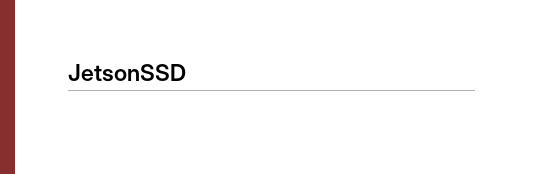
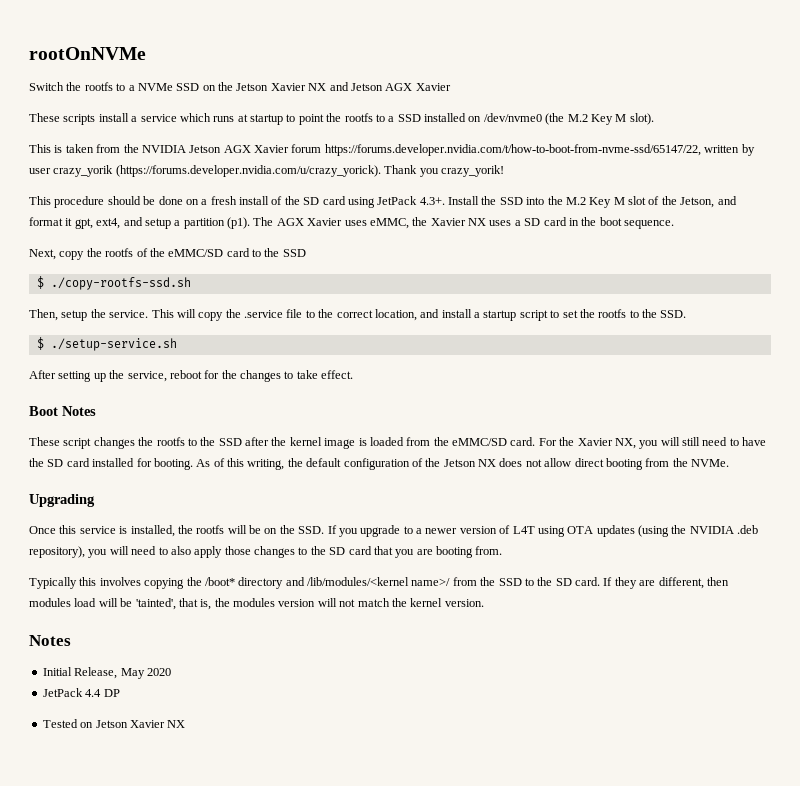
[68,64,186,82] JetsonSSD -> [29,47,146,60] [29,82,451,91] [29,113,654,125] [29,144,755,156] [29,165,504,177] [29,196,737,208] [29,217,674,229] [29,248,306,260] [36,276,191,290] [29,309,687,321] [36,337,177,351] [29,370,354,382] [29,406,96,416] [29,437,767,449] [29,458,729,470] [29,494,95,507] [29,525,759,537] [29,546,503,558] [29,577,729,589] [29,598,484,610] [29,635,71,646] [42,667,171,679] [42,688,120,697] [42,719,186,728] rootOnNVMe // Switch the rootfs to a NVMe SSD on the Jetson Xavier NX and Jetson AGX Xavier // These scripts install a service which runs at startup to point the rootfs to a SSD installed on /dev/nvme0 (the M.2 Key M slot). // This is taken from the NVIDIA Jetson AGX Xavier forum https://forums.developer.nvidia.com/t/how-to-boot-from-nvme-ssd/65147/22, written by user crazy_yorik (https://forums.developer.nvidia.com/u/crazy_yorick). Thank you crazy_yorik! // This procedure should be done on a fresh install of the SD card using JetPack 4.3+. Install the SSD into the M.2 Key M slot of the Jetson, and format it gpt, ext4, and setup a partition (p1). The AGX Xavier uses eMMC, the Xavier NX uses a SD card in the boot sequence. // Next, copy the rootfs of the eMMC/SD card to the SSD // $ ./copy-rootfs-ssd.sh // Then, setup the service. This will copy the .service file to the correct location, and install a startup script to set the rootfs to the SSD. // $ ./setup-service.sh // After setting up the service, reboot for the changes to take effect. // Boot Notes // These script changes the rootfs to the SSD after the kernel image is loaded from the eMMC/SD card. For the Xavier NX, you will still need to have the SD card installed for booting. As of this writing, the default configuration of the Jetson NX does not allow direct booting from the NVMe. // Upgrading // Once this service is installed, the rootfs will be on the SSD. If you upgrade to a newer version of L4T using OTA updates (using the NVIDIA .deb repository), you will need to also apply those changes to the SD card that you are booting from. // Typically this involves copying the /boot* directory and /lib/modules/<kernel name>/ from the SSD to the SD card. If they are different, then modules load will be 'tainted', that is, the modules version will not match the kernel version. // Notes // Initial Release, May 2020 // JetPack 4.4 DP // Tested on Jetson Xavier NX

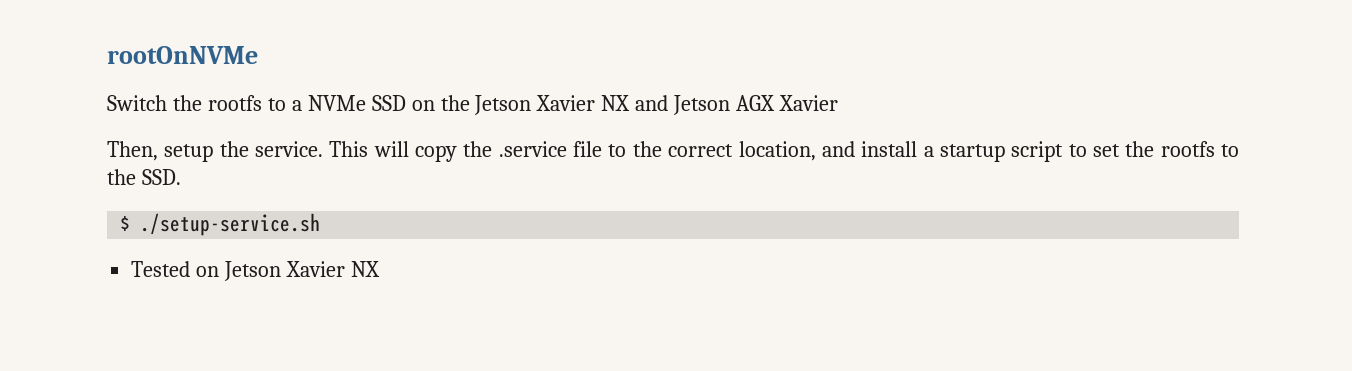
[29,113,654,125] [29,144,755,156] [29,165,504,177] [29,196,737,208] [29,217,674,229] [29,248,306,260] [36,276,191,290] // These scripts install a service which runs at startup to point the rootfs to a SSD installed on /dev/nvme0 (the M.2 Key M slot). // This is taken from the NVIDIA Jetson AGX Xavier forum https://forums.developer.nvidia.com/t/how-to-boot-from-nvme-ssd/65147/22, written by user crazy_yorik (https://forums.developer.nvidia.com/u/crazy_yorick). Thank you crazy_yorik! // This procedure should be done on a fresh install of the SD card using JetPack 4.3+. Install the SSD into the M.2 Key M slot of the Jetson, and format it gpt, ext4, and setup a partition (p1). The AGX Xavier uses eMMC, the Xavier NX uses a SD card in the boot sequence. // Next, copy the rootfs of the eMMC/SD card to the SSD // $ ./copy-rootfs-ssd.sh -> (839, 103) none
[29,370,354,382] [29,406,96,416] [29,437,767,449] [29,458,729,470] [29,494,95,507] [29,525,759,537] [29,546,503,558] [29,577,729,589] [29,598,484,610] [29,635,71,646] [42,667,171,679] [42,688,120,697] // After setting up the service, reboot for the changes to take effect. // Boot Notes // These script changes the rootfs to the SSD after the kernel image is loaded from the eMMC/SD card. For the Xavier NX, you will still need to have the SD card installed for booting. As of this writing, the default configuration of the Jetson NX does not allow direct booting from the NVMe. // Upgrading // Once this service is installed, the rootfs will be on the SSD. If you upgrade to a newer version of L4T using OTA updates (using the NVIDIA .deb repository), you will need to also apply those changes to the SD card that you are booting from. // Typically this involves copying the /boot* directory and /lib/modules/<kernel name>/ from the SSD to the SD card. If they are different, then modules load will be 'tainted', that is, the modules version will not match the kernel version. // Notes // Initial Release, May 2020 // JetPack 4.4 DP -> (321, 224) none

